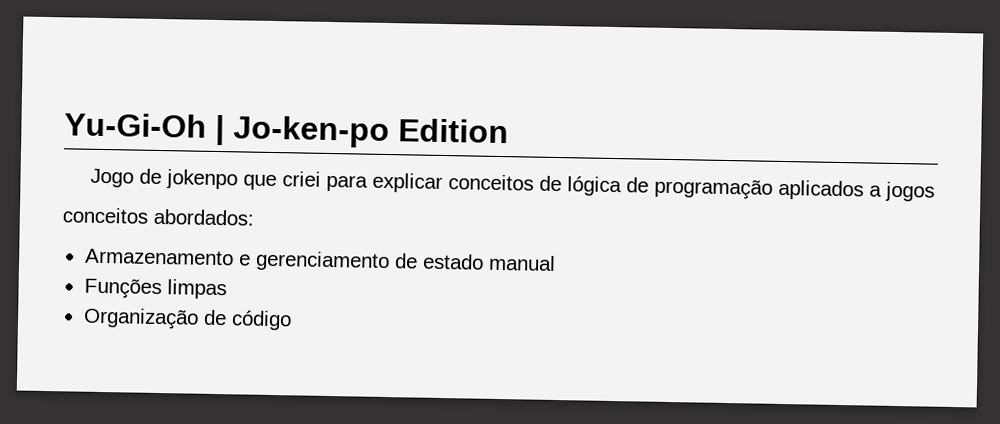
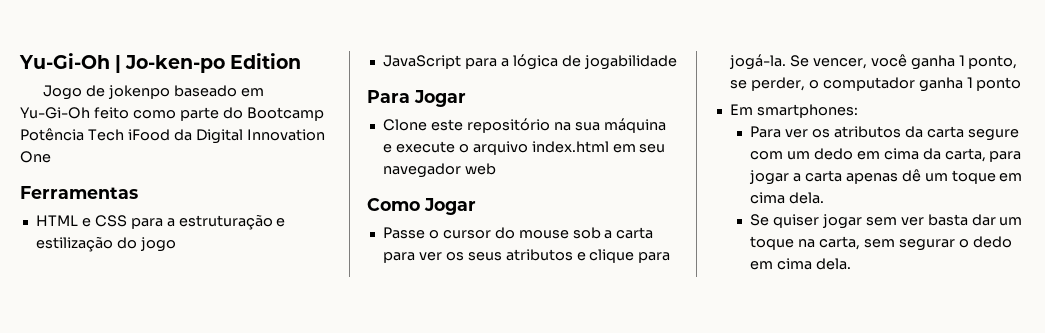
[243,171,936,202] [62,207,254,226] [84,248,556,273] [83,277,227,300] [82,307,292,331] que criei para explicar conceitos de lógica de programação aplicados a jogos // conceitos abordados: // Armazenamento e gerenciamento de estado manual // Funções limpas // Organização de código -> [173,85,264,97] [20,107,324,121] [20,128,325,144] [20,151,51,163] [20,186,138,199] [35,214,286,230] [35,236,176,252] [382,54,677,70] [367,90,466,107] [382,118,666,133] [382,141,666,155] [382,163,496,178] [367,198,476,215] [382,227,654,239] [382,249,671,263] [728,54,1018,70] [729,77,1022,92] [729,104,858,118] [750,126,1019,141] [750,148,1022,162] [749,169,1023,185] [750,192,824,204] [750,214,1023,229] [750,236,1012,251] [750,258,851,270] baseado em Yu-Gi-Oh feito como parte do Bootcamp Potência Tech iFood da Digital Innovation One // Ferramentas // HTML e CSS para a estruturação e estilização do jogo // JavaScript para a lógica de jogabilidade // Para Jogar // Clone este repositório na sua máquina e execute o arquivo index.html em seu navegador web // Como Jogar // Passe o cursor do mouse sob a carta para ver os seus atributos e clique para jogá-la. Se vencer, você ganha 1 ponto, se perder, o computador ganha 1 ponto // Em smartphones: // Para ver os atributos da carta segure com um dedo em cima da carta, para jogar a carta apenas dê um toque em cima dela. // Se quiser jogar sem ver basta dar um toque na carta, sem segurar o dedo em cima dela.

